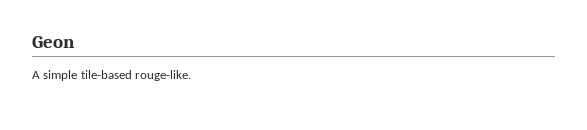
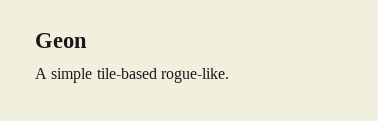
[135,70,192,81] rouge-like. -> [160,68,229,83] rogue-like.

